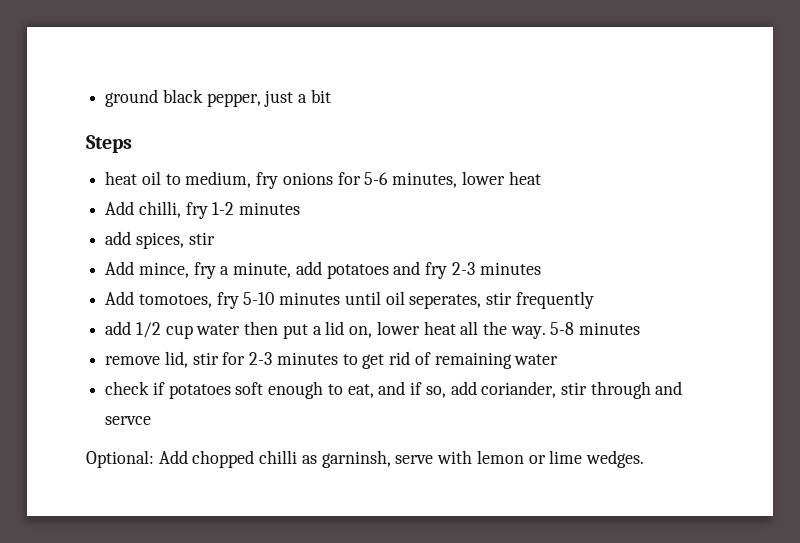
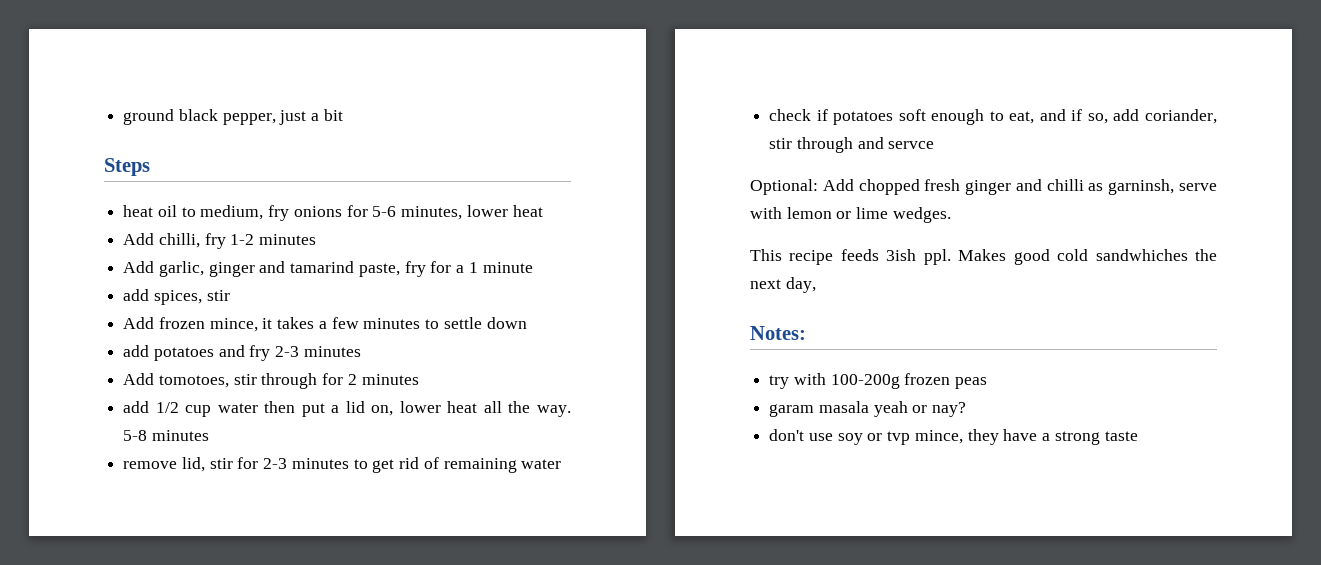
[105,231,215,249] [105,261,292,279] add spices, stir // Add mince, fry a minute, -> [123,261,533,277] [123,289,230,305] [123,317,527,332] Add garlic, ginger and tamarind paste, fry for a 1 minute // add spices, stir // Add frozen mince, it takes a few minutes to settle down //
[216,291,594,309] fry 5-10 minutes until oil seperates, stir frequently -> [233,373,419,389] stir through for 2 minutes
(255, 459) none -> [924,179,1042,195] fresh ginger and
(644, 459) none -> [750,249,1217,265] [750,277,816,293] [750,326,806,340] [769,373,988,389] [769,401,967,417] [769,429,1138,445] // This recipe feeds 3ish ppl. Makes good cold sandwhiches the next day, // Notes: // try with 100-200g frozen peas // garam masala yeah or nay? // don't use soy or tvp mince, they have a strong taste

